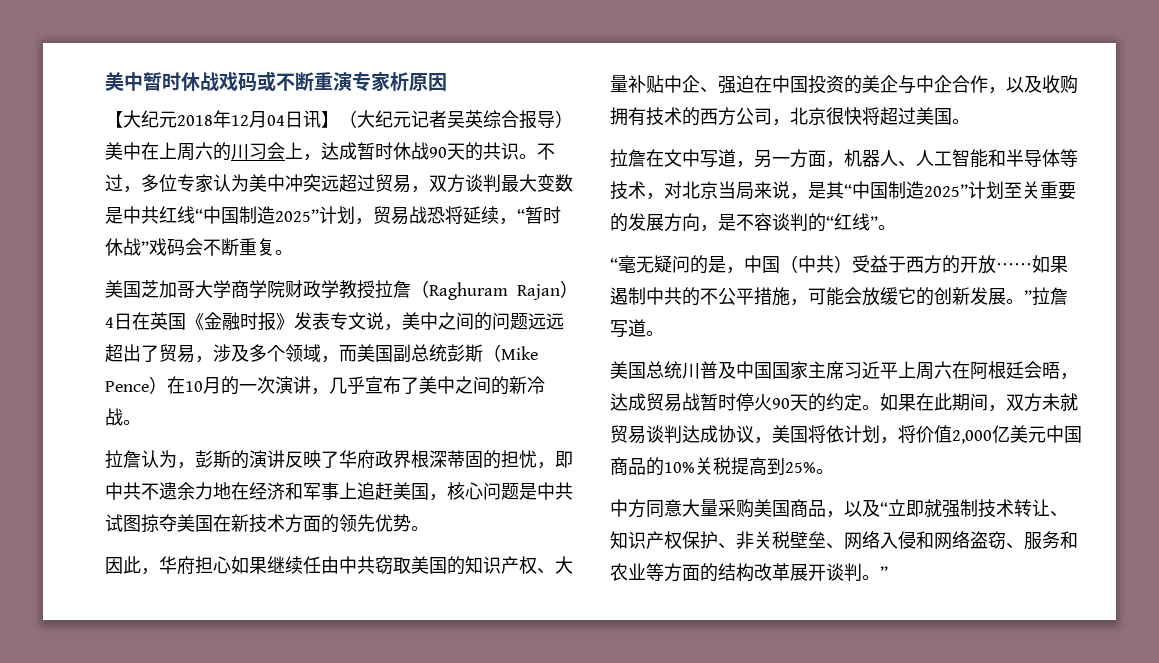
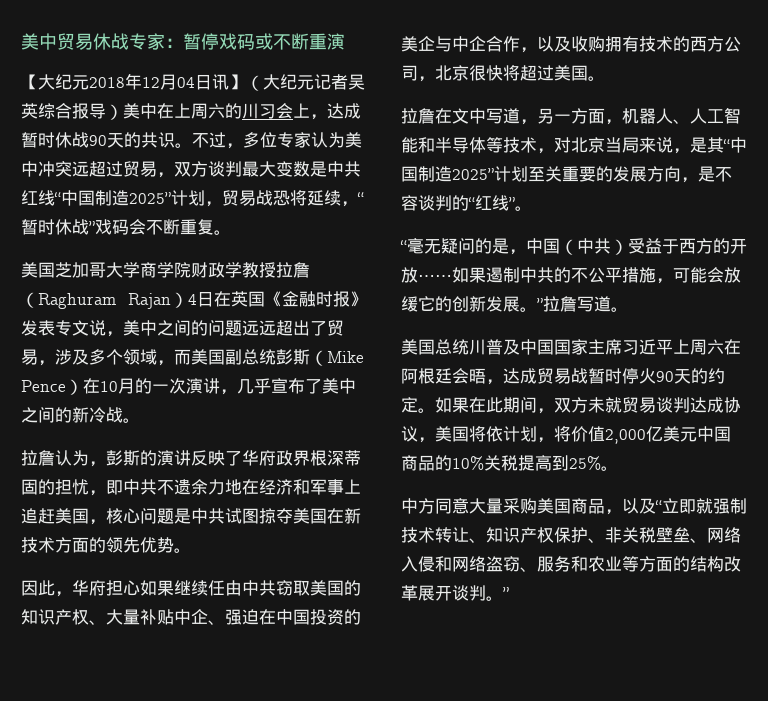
[105,72,219,92] 美中暂时休战 -> [21,33,219,50] 美中贸易休战专家：暂停
[352,72,447,92] 专家析原因 -> (345, 41) none

